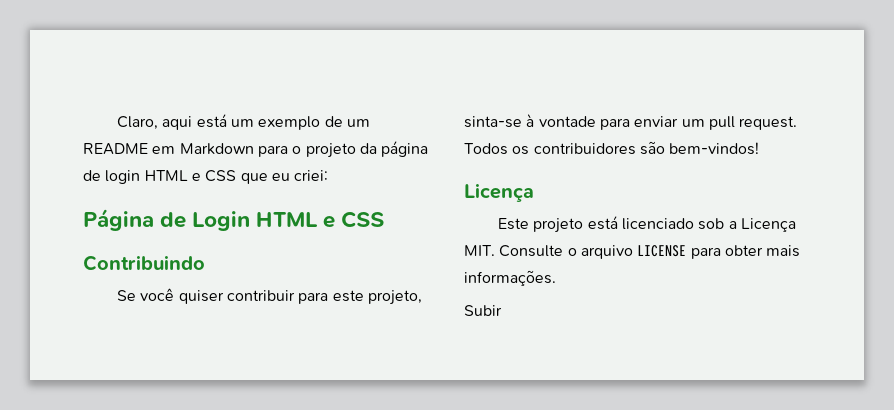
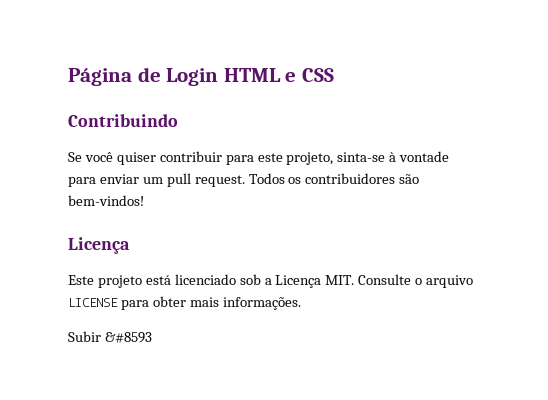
[116,114,370,130] [83,141,429,158] [83,170,329,184] Claro, aqui está um exemplo de um README em Markdown para o projeto da página de login HTML e CSS que eu criei: // -> (68, 77) none
(502, 310) none -> [104,332,152,343] &#8593

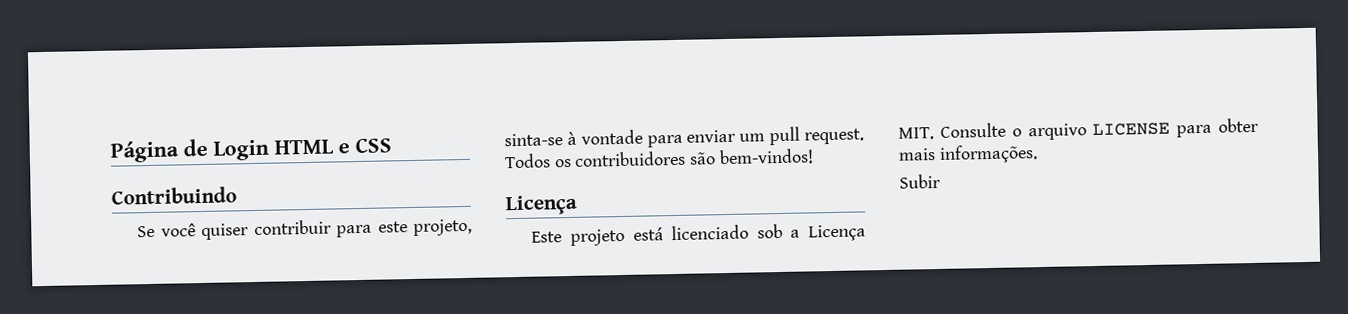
[104,332,152,343] &#8593 -> (941, 181) none

